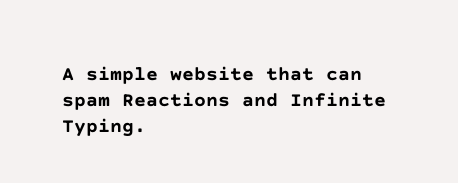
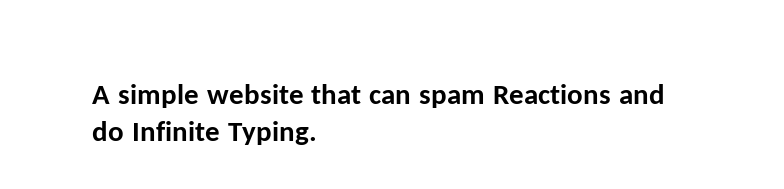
(278, 100) none -> [92,121,124,141] do

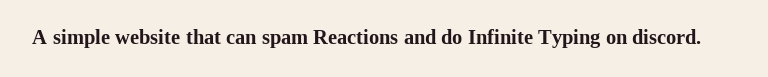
[227,121,317,145] Typing. -> [538,29,702,48] Typing on discord.

